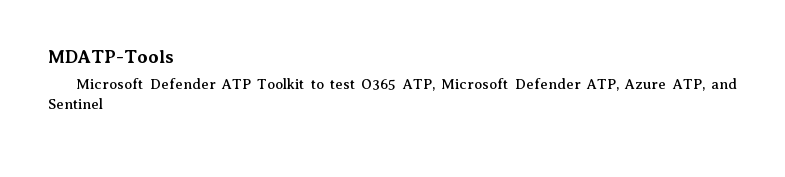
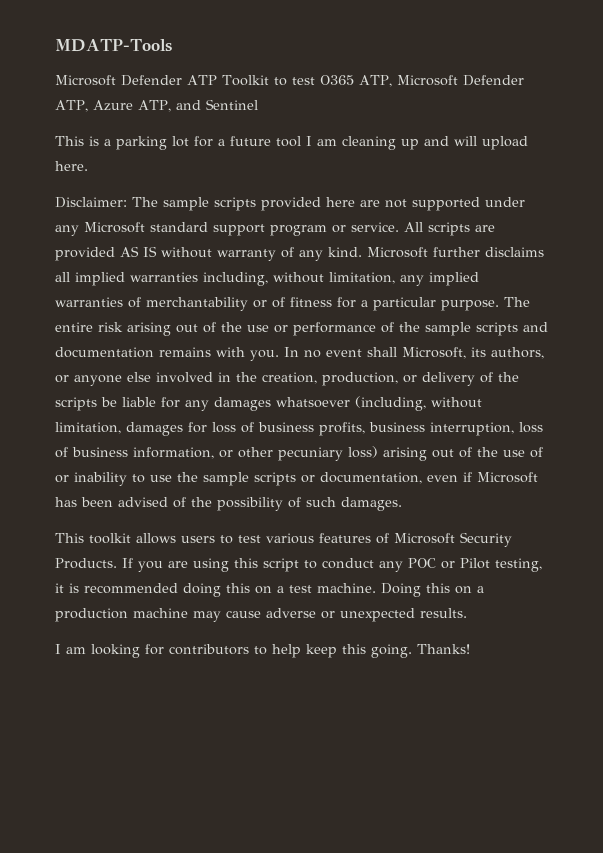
(103, 103) none -> [55,136,528,150] [55,161,88,171] [55,197,525,211] [55,222,495,236] [55,246,544,261] [55,272,479,286] [55,297,530,311] [55,322,548,336] [55,347,544,361] [55,372,519,386] [55,396,482,411] [55,422,543,436] [55,446,543,461] [55,472,538,486] [55,497,402,511] [55,532,512,547] [55,558,542,572] [55,583,484,597] [55,608,467,622] [55,644,470,658] // This is a parking lot for a future tool I am cleaning up and will upload here. // Disclaimer: The sample scripts provided here are not supported under any Microsoft standard support program or service. All scripts are provided AS IS without warranty of any kind. Microsoft further disclaims all implied warranties including, without limitation, any implied warranties of merchantability or of fitness for a particular purpose. The entire risk arising out of the use or performance of the sample scripts and documentation remains with you. In no event shall Microsoft, its authors, or anyone else involved in the creation, production, or delivery of the scripts be liable for any damages whatsoever (including, without limitation, damages for loss of business profits, business interruption, loss of business information, or other pecuniary loss) arising out of the use of or inability to use the sample scripts or documentation, even if Microsoft has been advised of the possibility of such damages. // This toolkit allows users to test various features of Microsoft Security Products. If you are using this script to conduct any POC or Pilot testing, it is recommended doing this on a test machine. Doing this on a production machine may cause adverse or unexpected results. // I am looking for contributors to help keep this going. Thanks!

